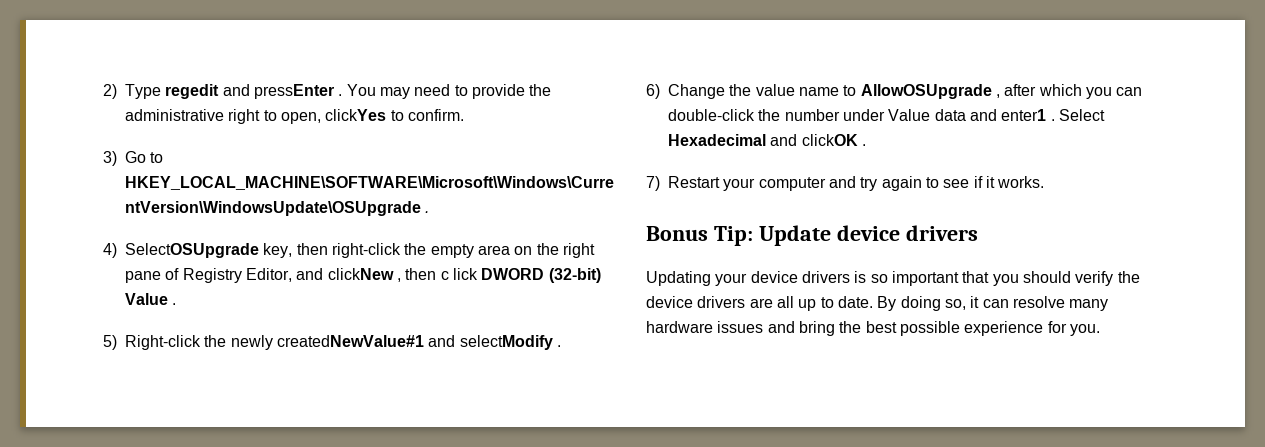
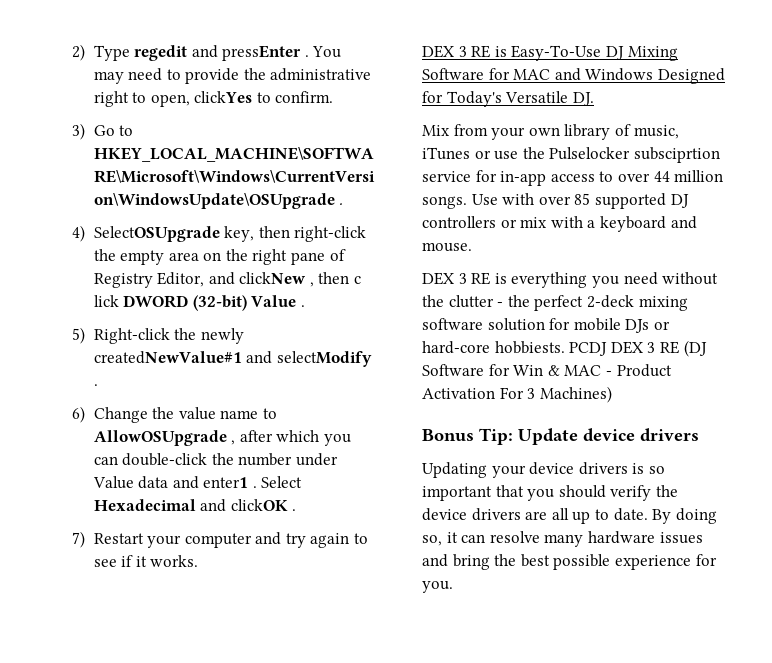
(1045, 182) none -> [422,45,678,61] [422,68,725,84] [422,91,594,107] [422,124,679,140] [422,147,720,163] [422,170,724,186] [422,193,689,209] [422,216,697,232] [422,242,472,252] [422,272,719,288] [422,295,688,311] [422,318,670,333] [422,340,707,357] [422,364,672,377] [422,386,612,403] // DEX 3 RE is Easy-To-Use DJ Mixing Software for MAC and Windows Designed for Today's Versatile DJ. // Mix from your own library of music, iTunes or use the Pulselocker subsciprtion service for in-app access to over 44 million songs. Use with over 85 supported DJ controllers or mix with a keyboard and mouse. // DEX 3 RE is everything you need without the clutter - the perfect 2-deck mixing software solution for mobile DJs or hard-core hobbiests. PCDJ DEX 3 RE (DJ Software for Win & MAC - Product Activation For 3 Machines)

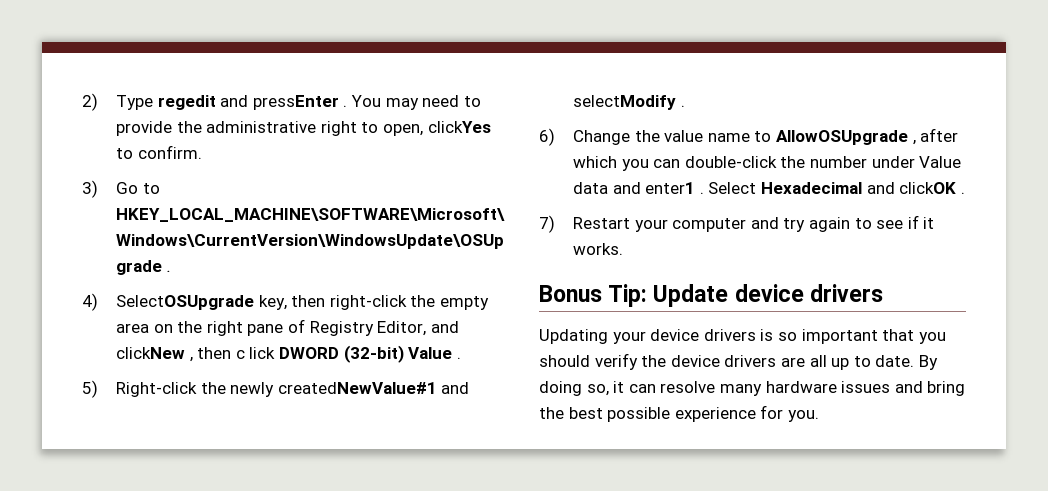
[422,45,678,61] [422,68,725,84] [422,91,594,107] [422,124,679,140] [422,147,720,163] [422,170,724,186] [422,193,689,209] [422,216,697,232] [422,242,472,252] [422,272,719,288] [422,295,688,311] [422,318,670,333] [422,340,707,357] [422,364,672,377] [422,386,612,403] // DEX 3 RE is Easy-To-Use DJ Mixing Software for MAC and Windows Designed for Today's Versatile DJ. // Mix from your own library of music, iTunes or use the Pulselocker subsciprtion service for in-app access to over 44 million songs. Use with over 85 supported DJ controllers or mix with a keyboard and mouse. // DEX 3 RE is everything you need without the clutter - the perfect 2-deck mixing software solution for mobile DJs or hard-core hobbiests. PCDJ DEX 3 RE (DJ Software for Win & MAC - Product Activation For 3 Machines) -> (623, 249) none

